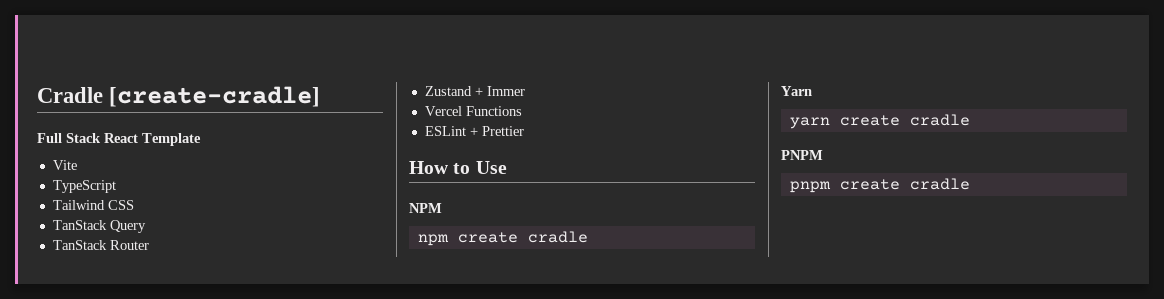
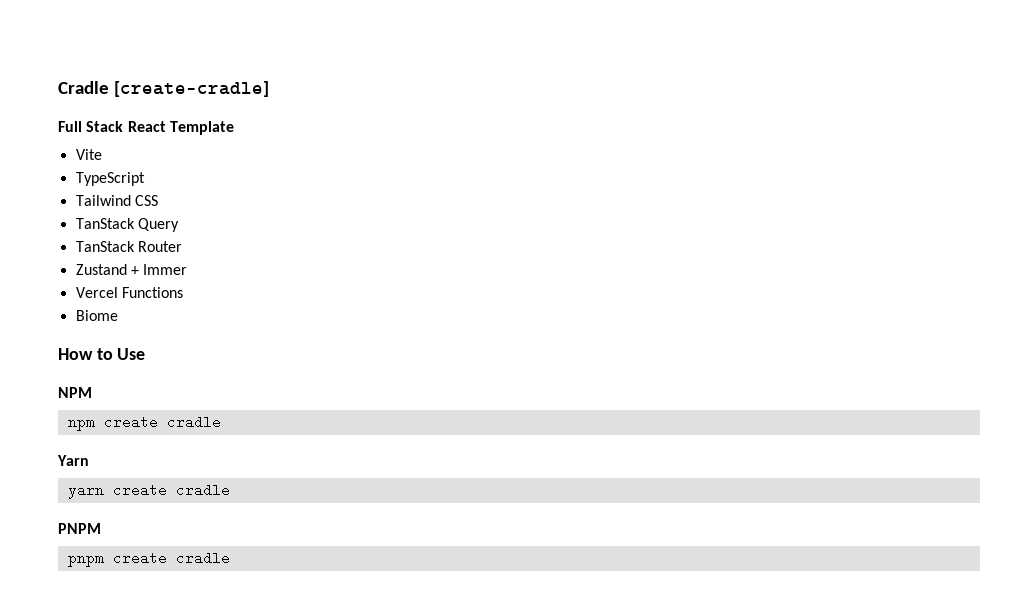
[424,126,524,136] ESLint + Prettier -> [75,310,118,321] Biome

